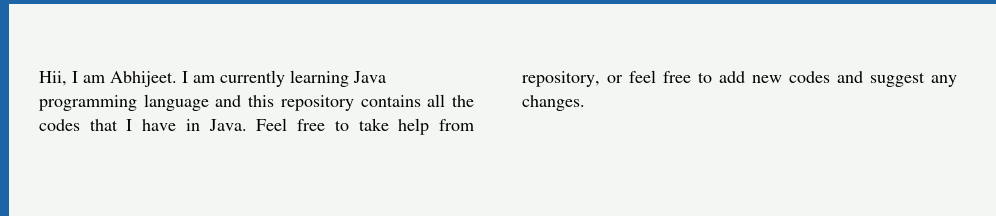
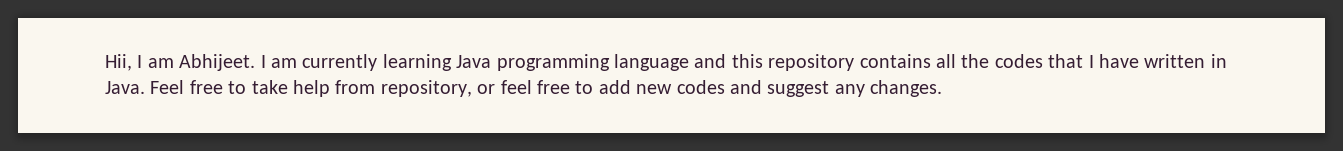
(177, 125) none -> [1144,54,1206,68] written

